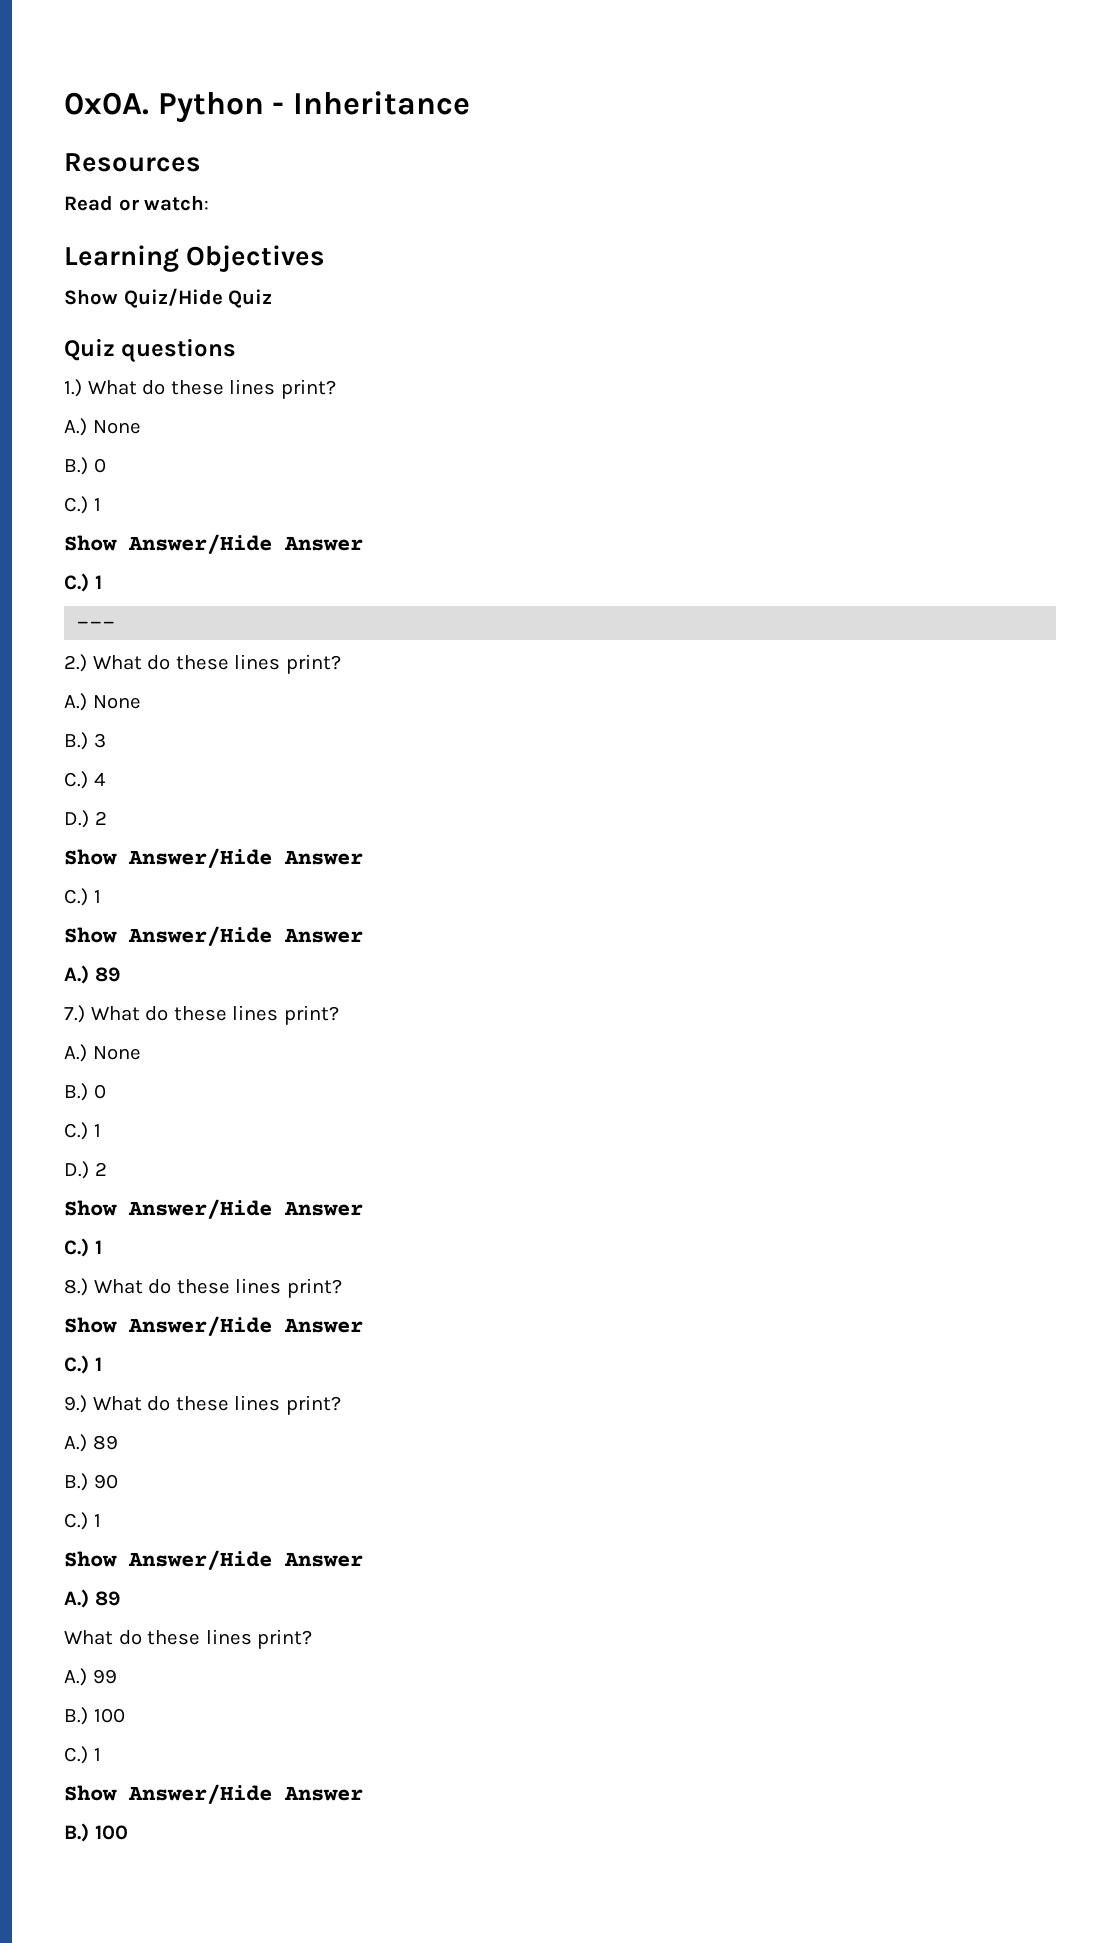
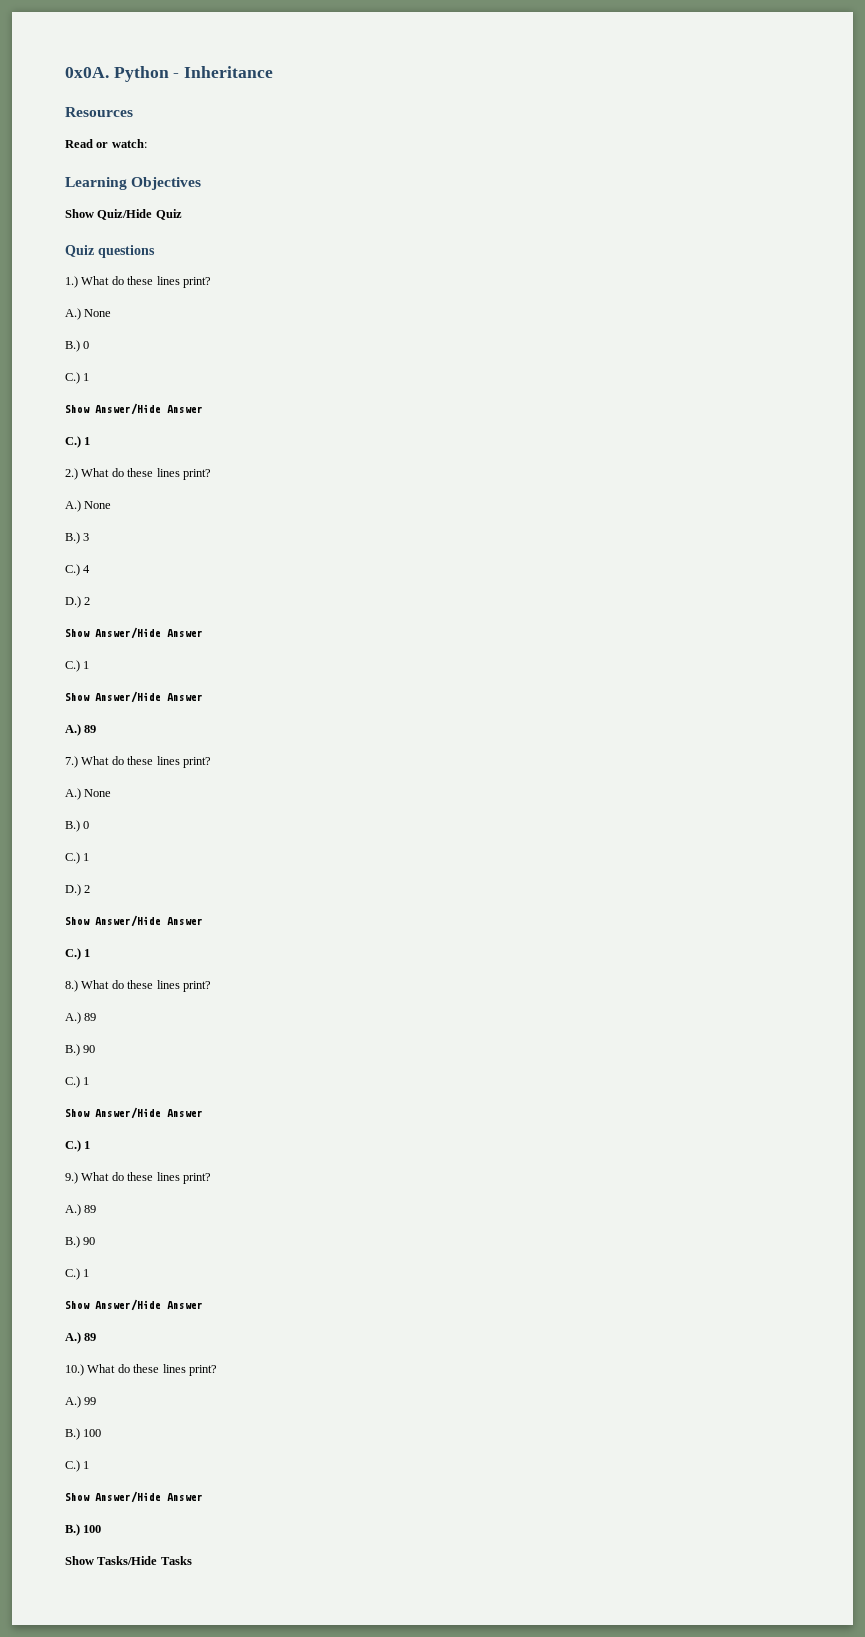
[76,621,116,629] // --- -> (91, 441) none
(342, 1288) none -> [65,1012,97,1024] [65,1044,96,1056] [65,1076,90,1088] // A.) 89 // B.) 90 // C.) 1
(121, 1598) none -> [65,1364,84,1376] 10.)
(128, 1832) none -> [65,1556,192,1565] // Show Tasks/Hide Tasks

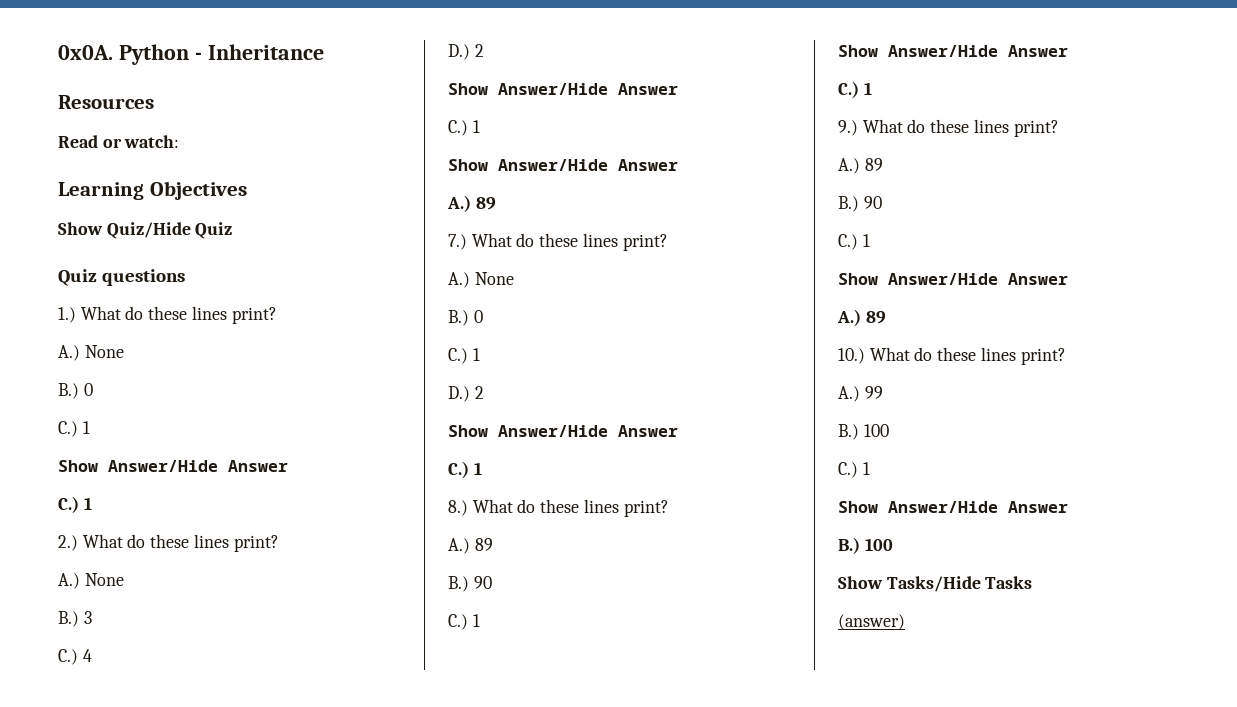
(192, 1560) none -> [838,614,905,630] // (answer)

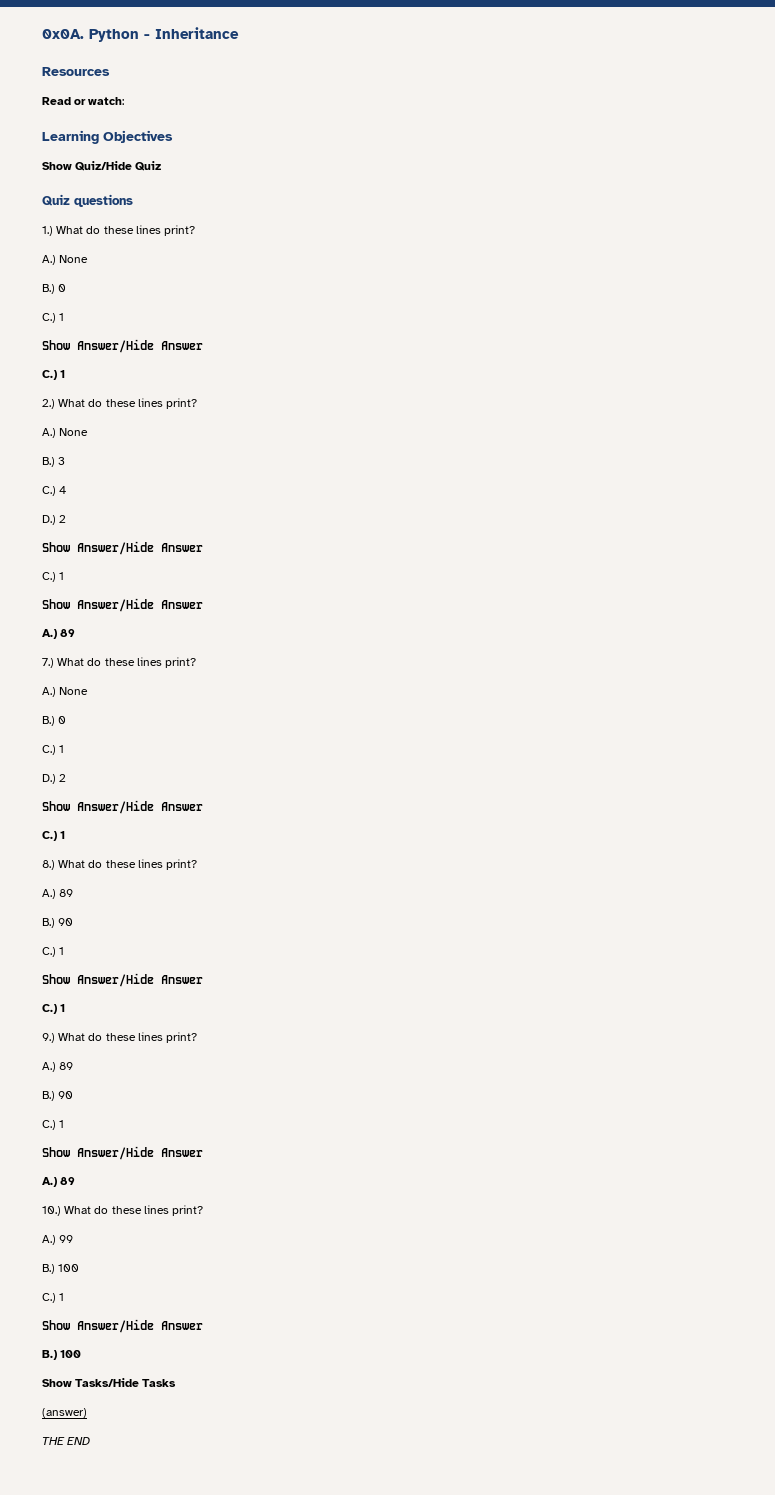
(905, 622) none -> [42,1437,91,1445] // THE END

